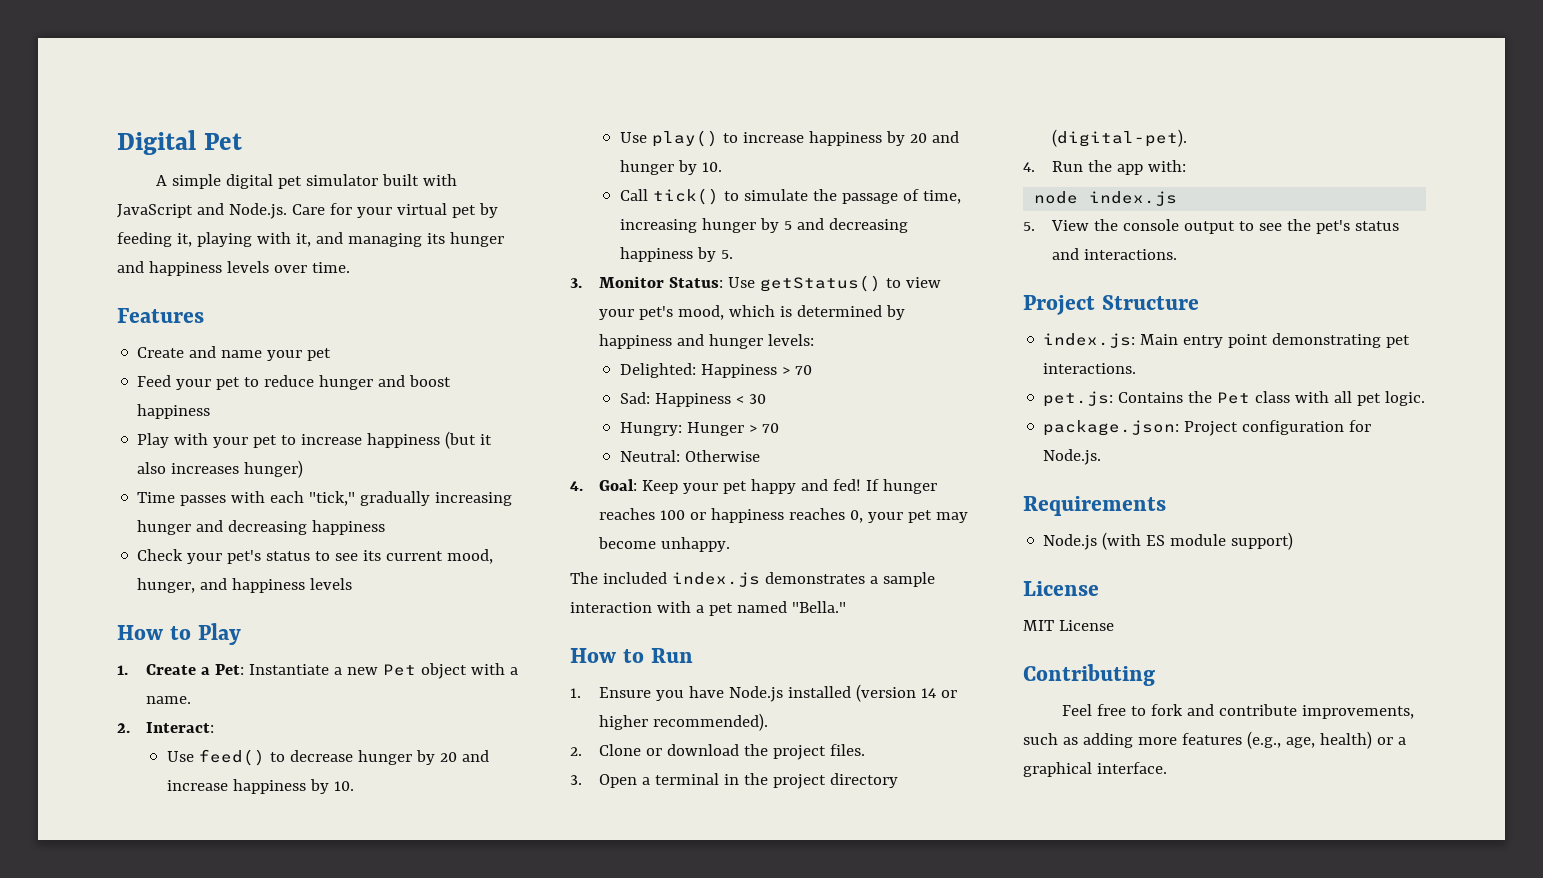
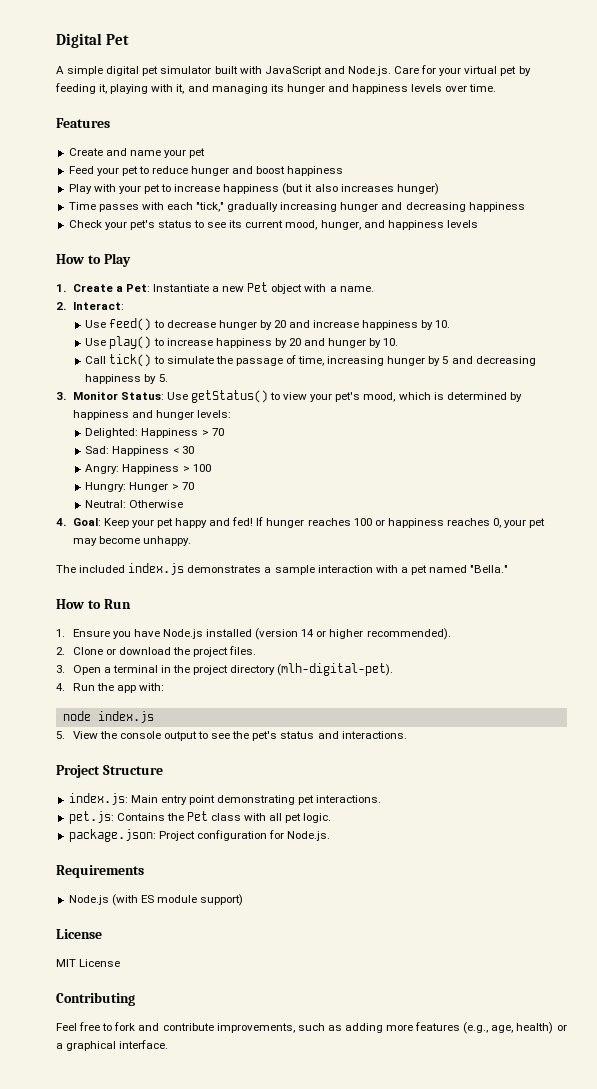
(766, 399) none -> [85,464,211,474] // Angry: Happiness > 100
[1052,129,1188,147] (digital-pet). -> [277,663,394,676] (mlh-digital-pet).

